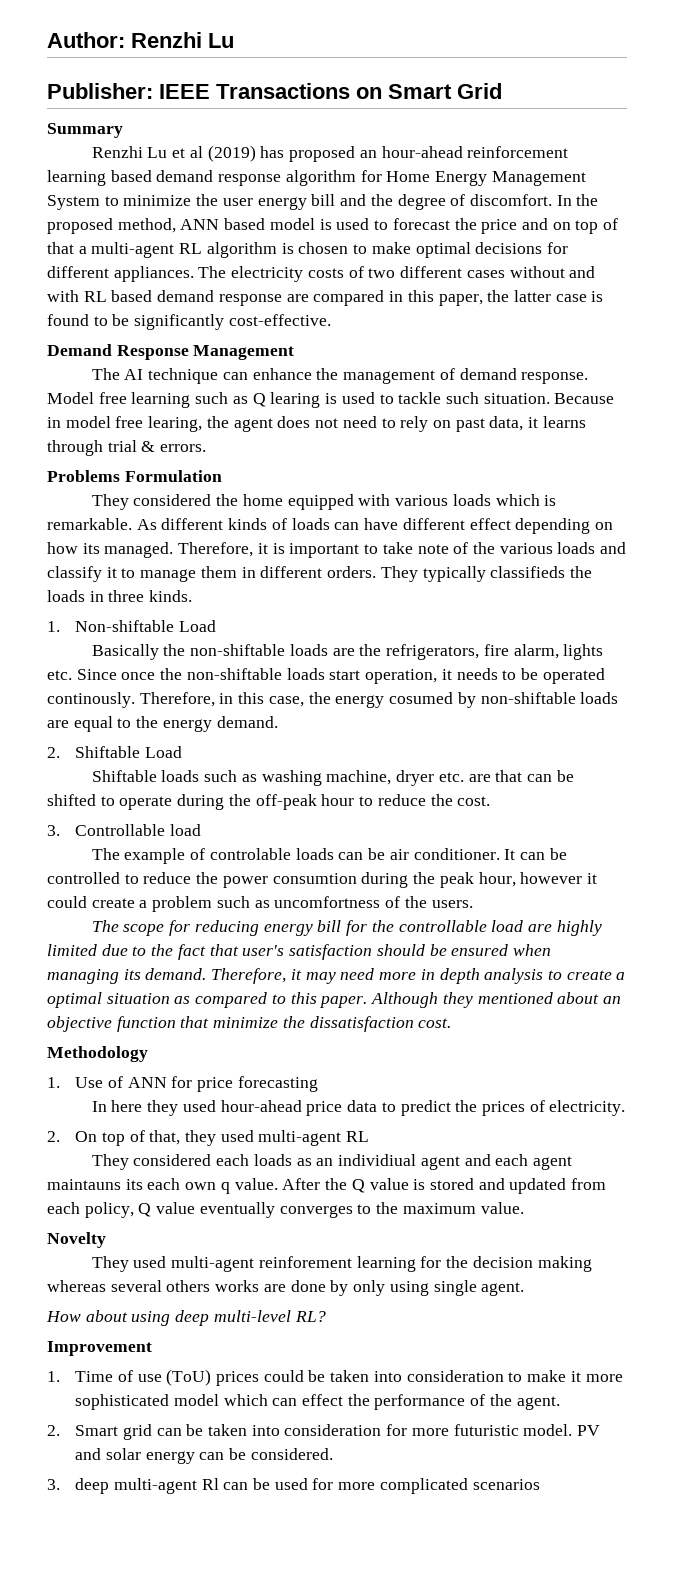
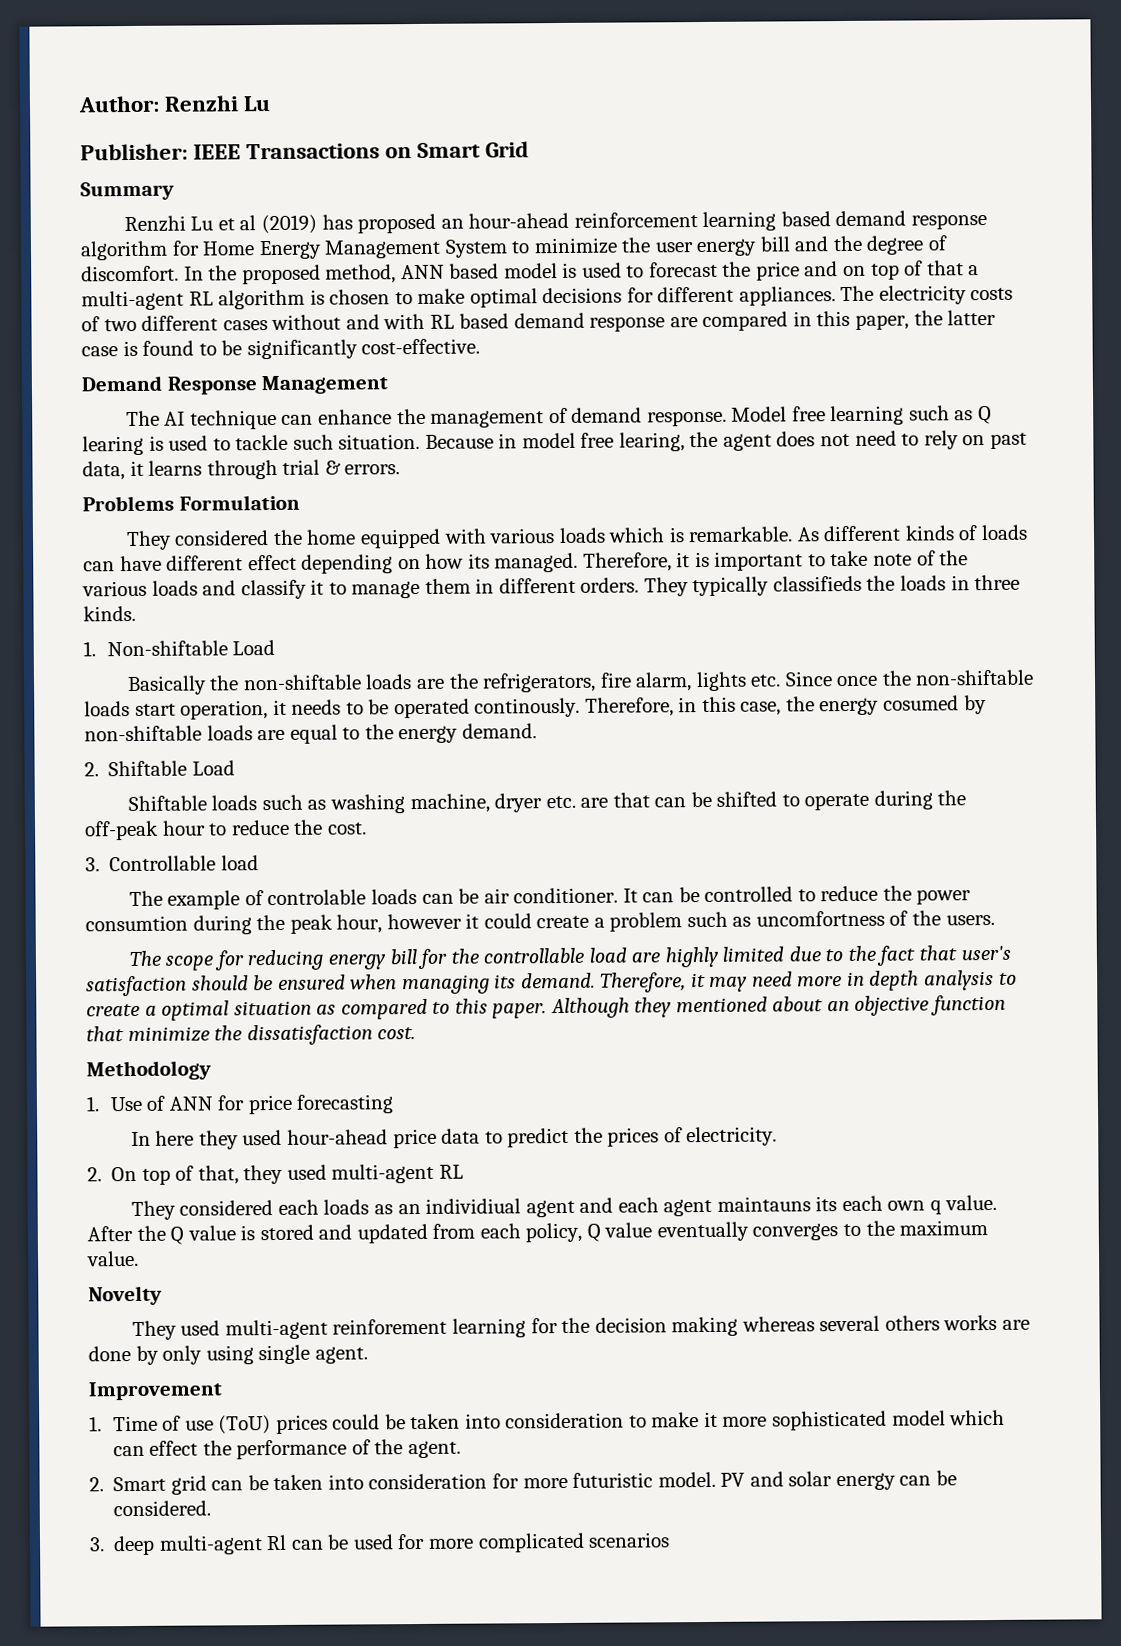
[46,1310,326,1326] // How about using deep multi-level RL? -> (368, 1355) none

